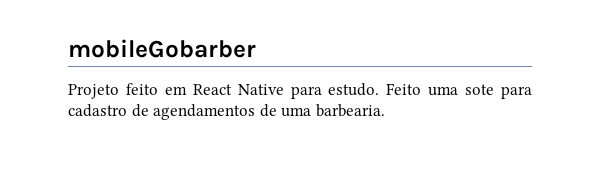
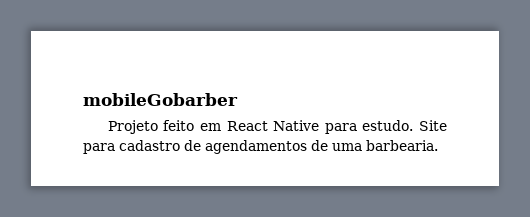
[386,83,495,96] Feito uma sote -> [419,120,447,131] Site

